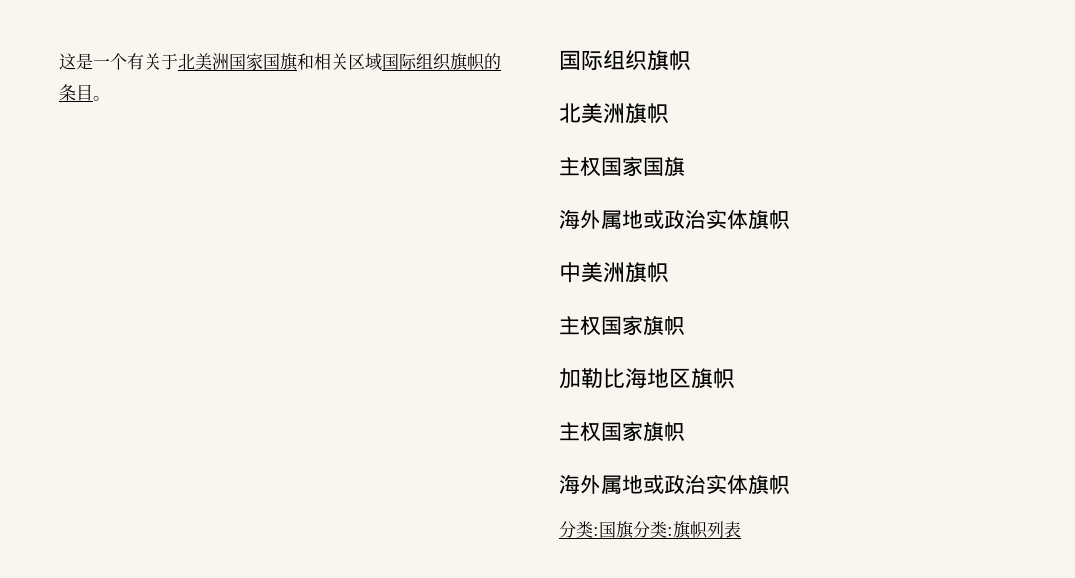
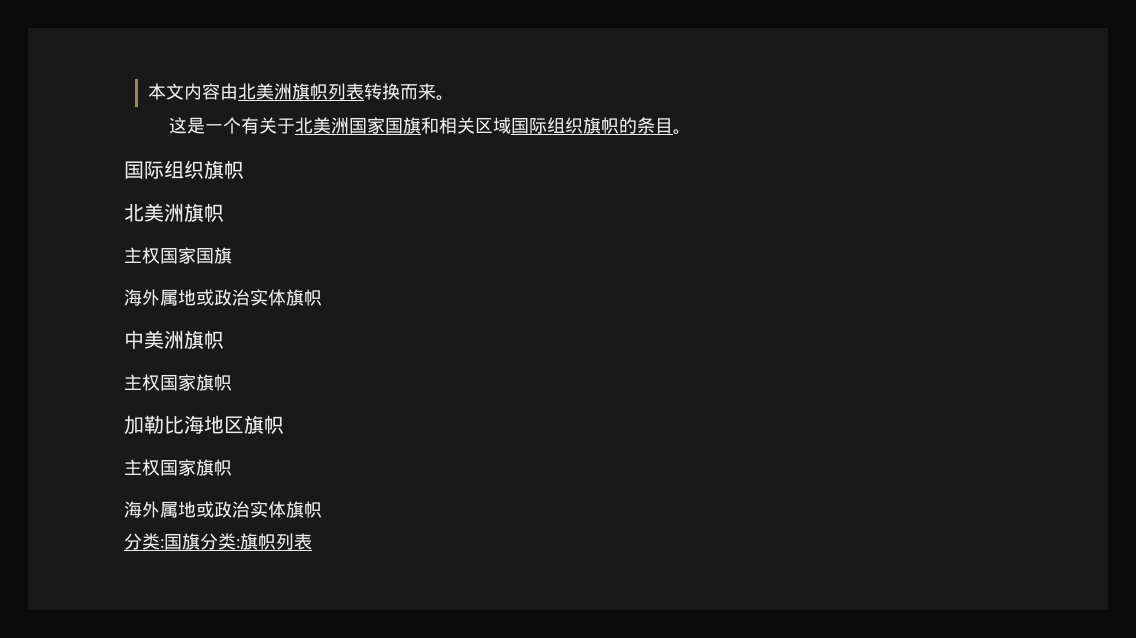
(59, 61) none -> [148,83,455,101] 本文内容由北美洲旗帜列表转换而来。 //

